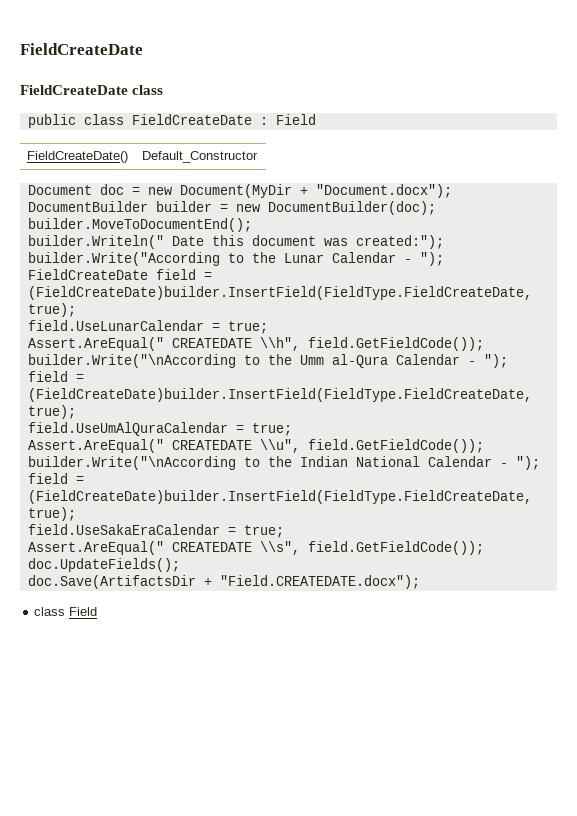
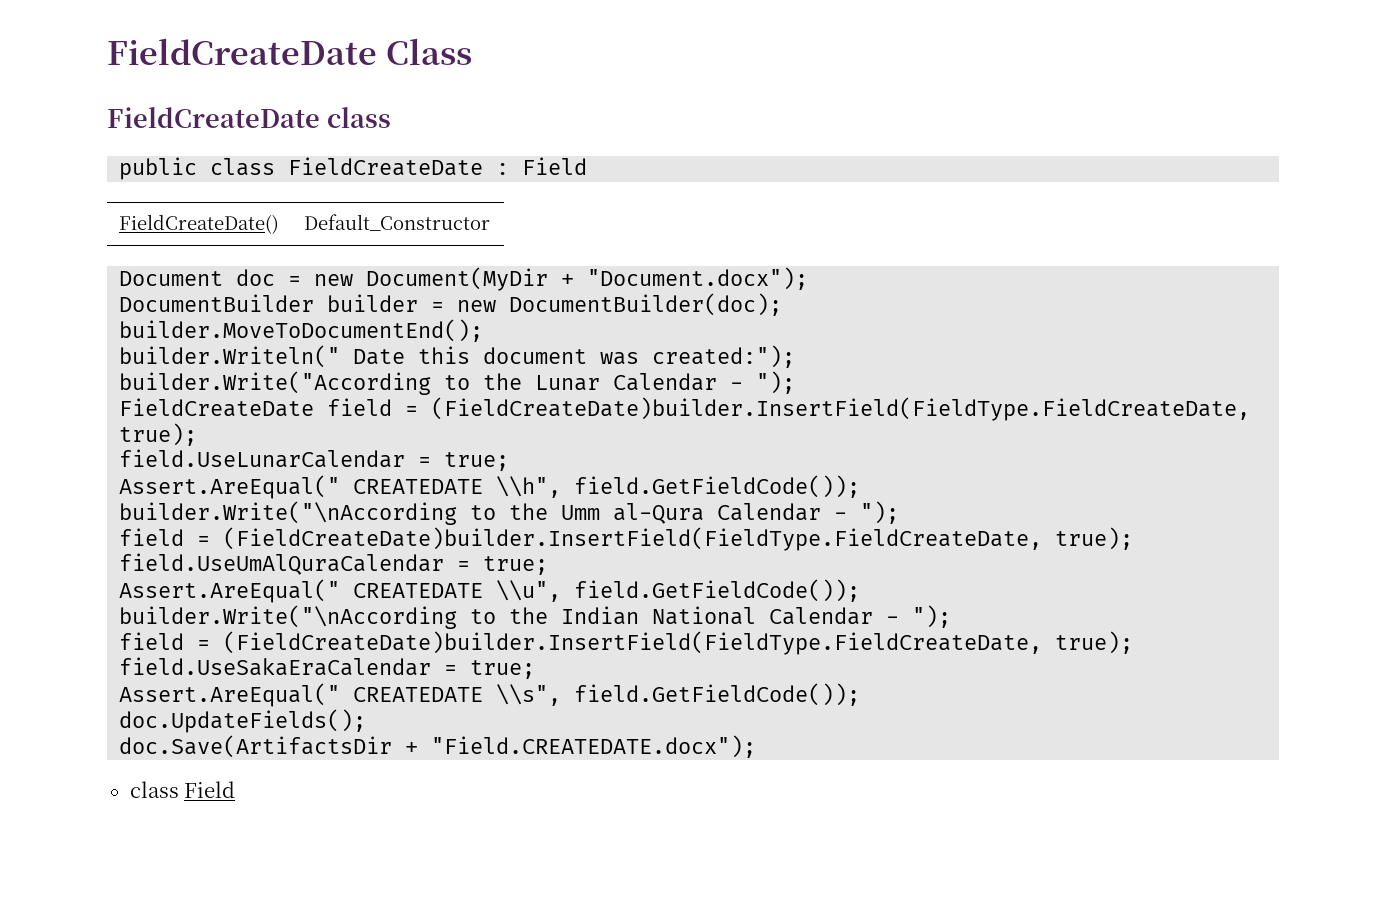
[20,43,143,55] FieldCreateDate -> [107,38,472,65] FieldCreateDate Class

